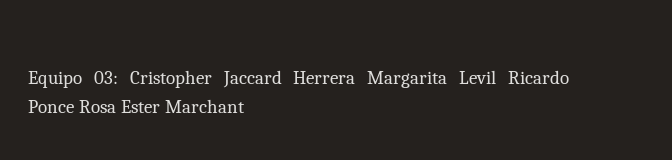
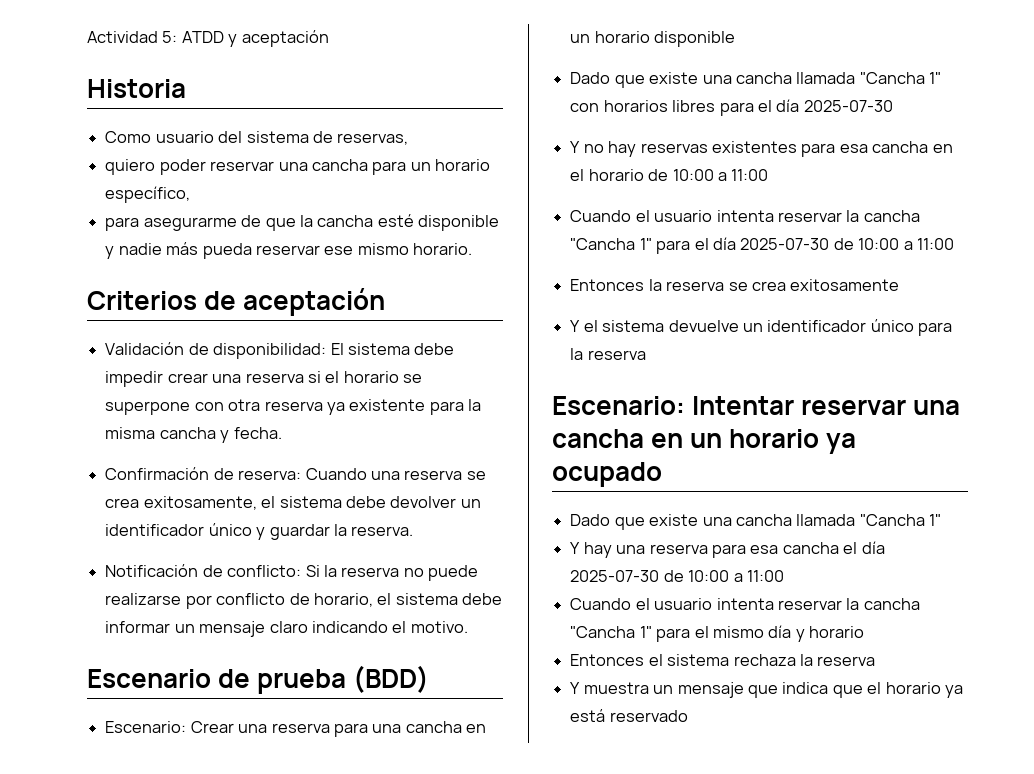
[28,70,570,88] [28,99,246,113] Equipo 03: Cristopher Jaccard Herrera Margarita Levil Ricardo Ponce Rosa Ester Marchant -> [87,30,329,47] [87,79,186,98] [105,131,409,145] [105,159,491,175] [105,186,191,203] [105,214,500,231] [105,242,473,259] [87,288,386,316] [105,342,455,359] [105,371,423,387] [105,399,482,415] [105,427,282,443] [105,467,486,480] [105,496,481,510] [105,523,414,540] [105,564,479,581] [105,593,503,609] [105,621,468,637] [87,665,430,694] [105,721,487,737] [570,31,736,47] [570,72,942,88] [570,99,893,116] [570,141,953,157] [570,169,769,181] [570,210,920,222] [570,237,955,254] [570,279,900,291] [570,319,953,336] [570,348,646,360] [552,396,961,415] [552,429,857,454] [552,462,662,487] [570,514,942,530] [570,541,885,558] [570,570,784,582] [570,598,920,610] [570,625,865,642] [570,654,876,666] [570,682,964,698] [570,709,688,722] Actividad 5: ATDD y aceptación // Historia // Como usuario del sistema de reservas, // quiero poder reservar una cancha para un horario específico, // para asegurarme de que la cancha esté disponible y nadie más pueda reservar ese mismo horario. // Criterios de aceptación // Validación de disponibilidad: El sistema debe impedir crear una reserva si el horario se superpone con otra reserva ya existente para la misma cancha y fecha. // Confirmación de reserva: Cuando una reserva se crea exitosamente, el sistema debe devolver un identificador único y guardar la reserva. // Notificación de conflicto: Si la reserva no puede realizarse por conflicto de horario, el sistema debe informar un mensaje claro indicando el motivo. // Escenario de prueba (BDD) // Escenario: Crear una reserva para una cancha en un horario disponible // Dado que existe una cancha llamada "Cancha 1" con horarios libres para el día 2025-07-30 // Y no hay reservas existentes para esa cancha en el horario de 10:00 a 11:00 // Cuando el usuario intenta reservar la cancha "Cancha 1" para el día 2025-07-30 de 10:00 a 11:00 // Entonces la reserva se crea exitosamente // Y el sistema devuelve un identificador único para la reserva // Escenario: Intentar reservar una cancha en un horario ya ocupado // Dado que existe una cancha llamada "Cancha 1" // Y hay una reserva para esa cancha el día 2025-07-30 de 10:00 a 11:00 // Cuando el usuario intenta reservar la cancha "Cancha 1" para el mismo día y horario // Entonces el sistema rechaza la reserva // Y muestra un mensaje que indica que el horario ya está reservado

